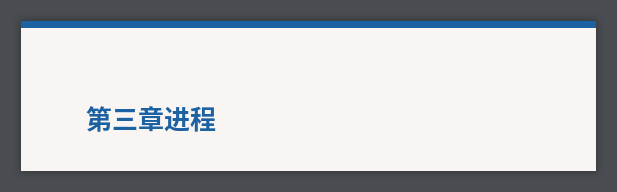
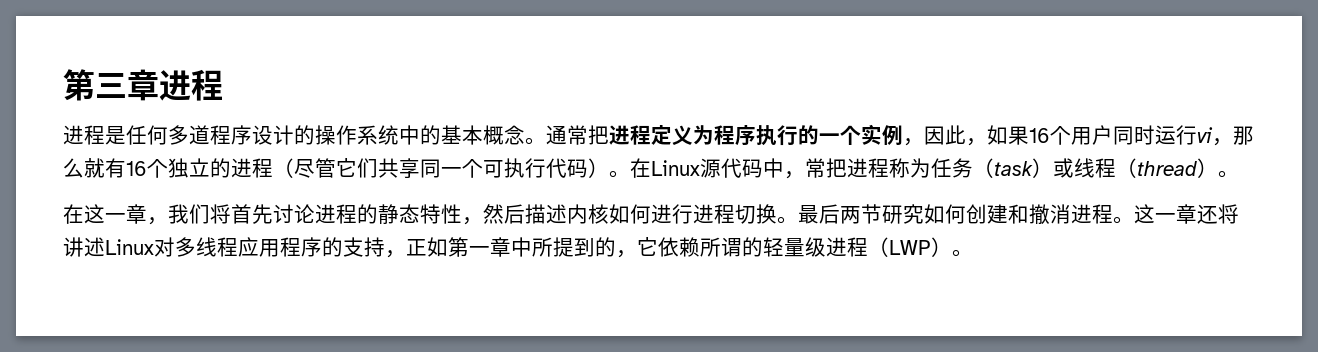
(216, 119) none -> [63,124,1254,146] [63,158,1239,179] [63,204,1239,225] [63,237,973,258] // 进程是任何多道程序设计的操作系统中的基本概念。通常把进程定义为程序执行的一个实例，因此，如果16个用户同时运行vi，那么就有16个独立的进程（尽管它们共享同一个可执行代码）。在Linux源代码中，常把进程称为任务（task）或线程（thread）。 // 在这一章，我们将首先讨论进程的静态特性，然后描述内核如何进行进程切换。最后两节研究如何创建和撤消进程。这一章还将讲述Linux对多线程应用程序的支持，正如第一章中所提到的，它依赖所谓的轻量级进程（LWP）。

